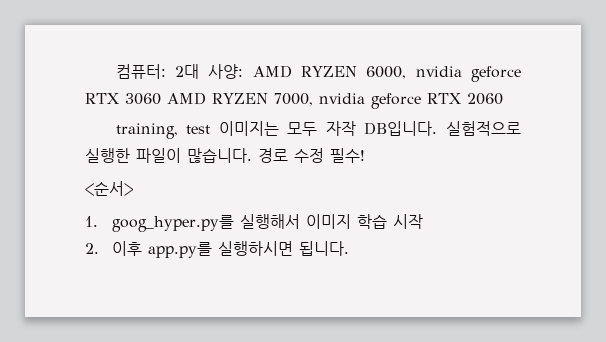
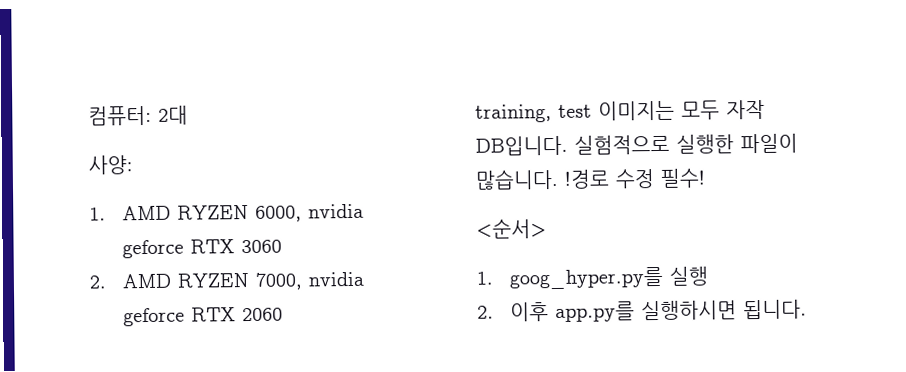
(200, 71) none -> (188, 115) //
(244, 71) none -> [89,207,106,221] // 1.
(161, 99) none -> [89,275,106,289] // 2.
[258,148,288,163] 경로 -> [564,169,610,189] !경로
[240,214,424,229] 실행해서 이미지 학습 시작 -> [669,266,709,286] 실행

